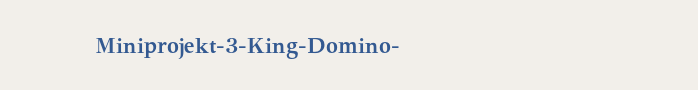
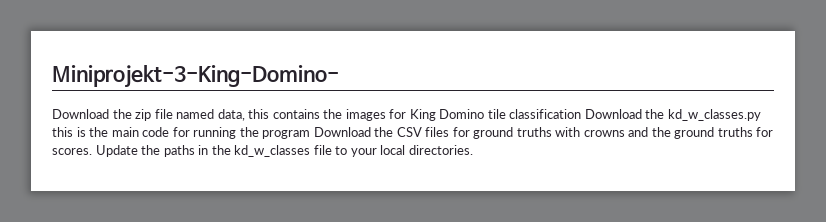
(400, 48) none -> [52,109,761,121] [52,127,774,139] [52,145,473,157] // Download the zip file named data, this contains the images for King Domino tile classification Download the kd_w_classes.py this is the main code for running the program Download the CSV files for ground truths with crowns and the ground truths for scores. Update the paths in the kd_w_classes file to your local directories.

